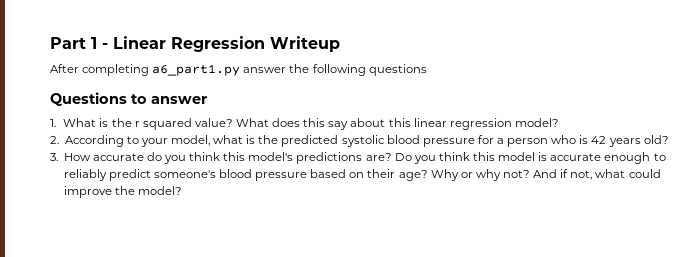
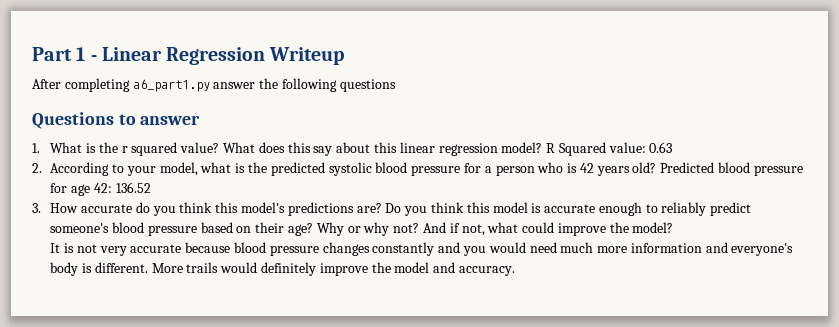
(559, 122) none -> [546,142,673,156] R Squared value: 0.63
(669, 139) none -> [660,162,803,176] [50,182,151,196] Predicted blood pressure for age 42: 136.52
(182, 190) none -> [50,242,794,256] [50,262,515,276] // It is not very accurate because blood pressure changes constantly and you would need much more information and everyone's body is different. More trails would definitely improve the model and accuracy.

